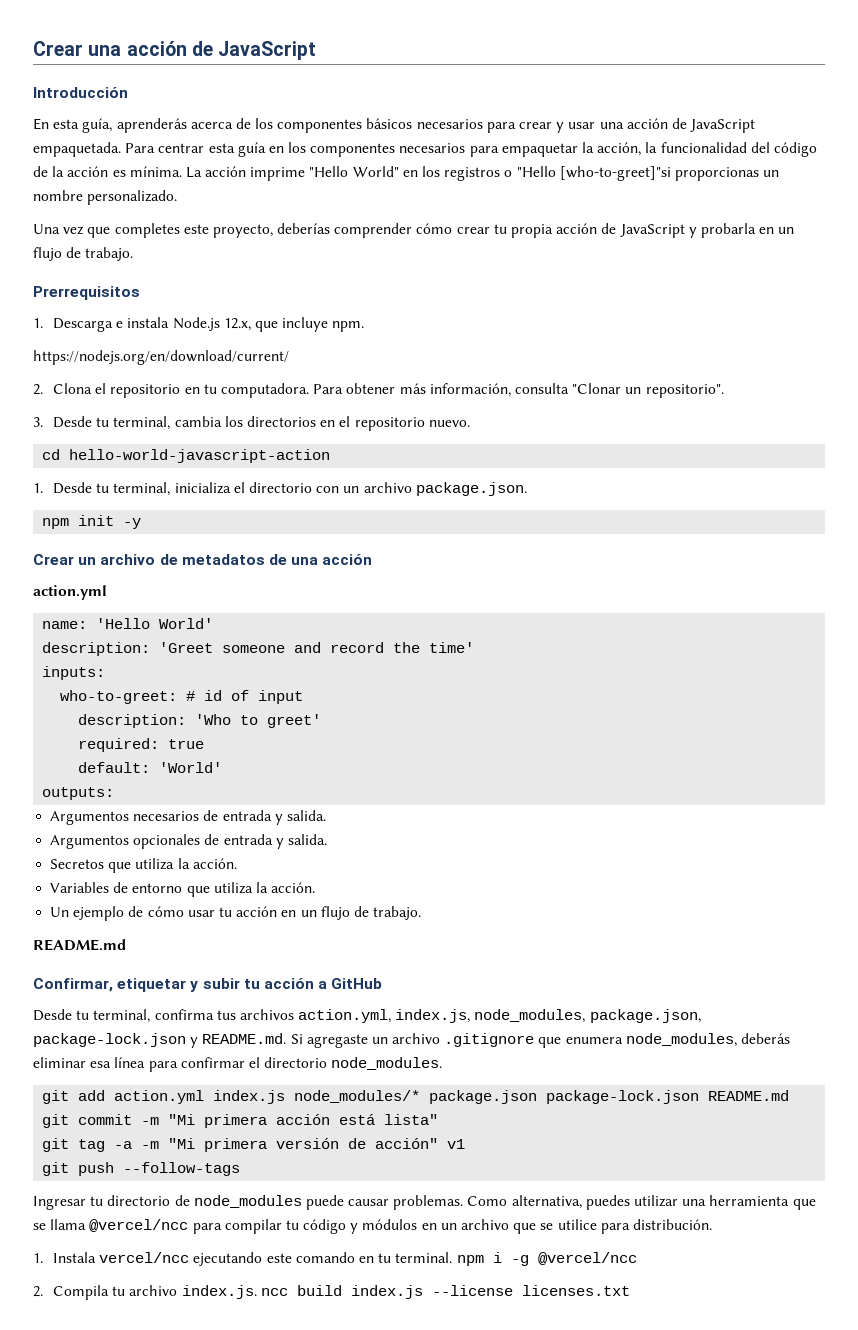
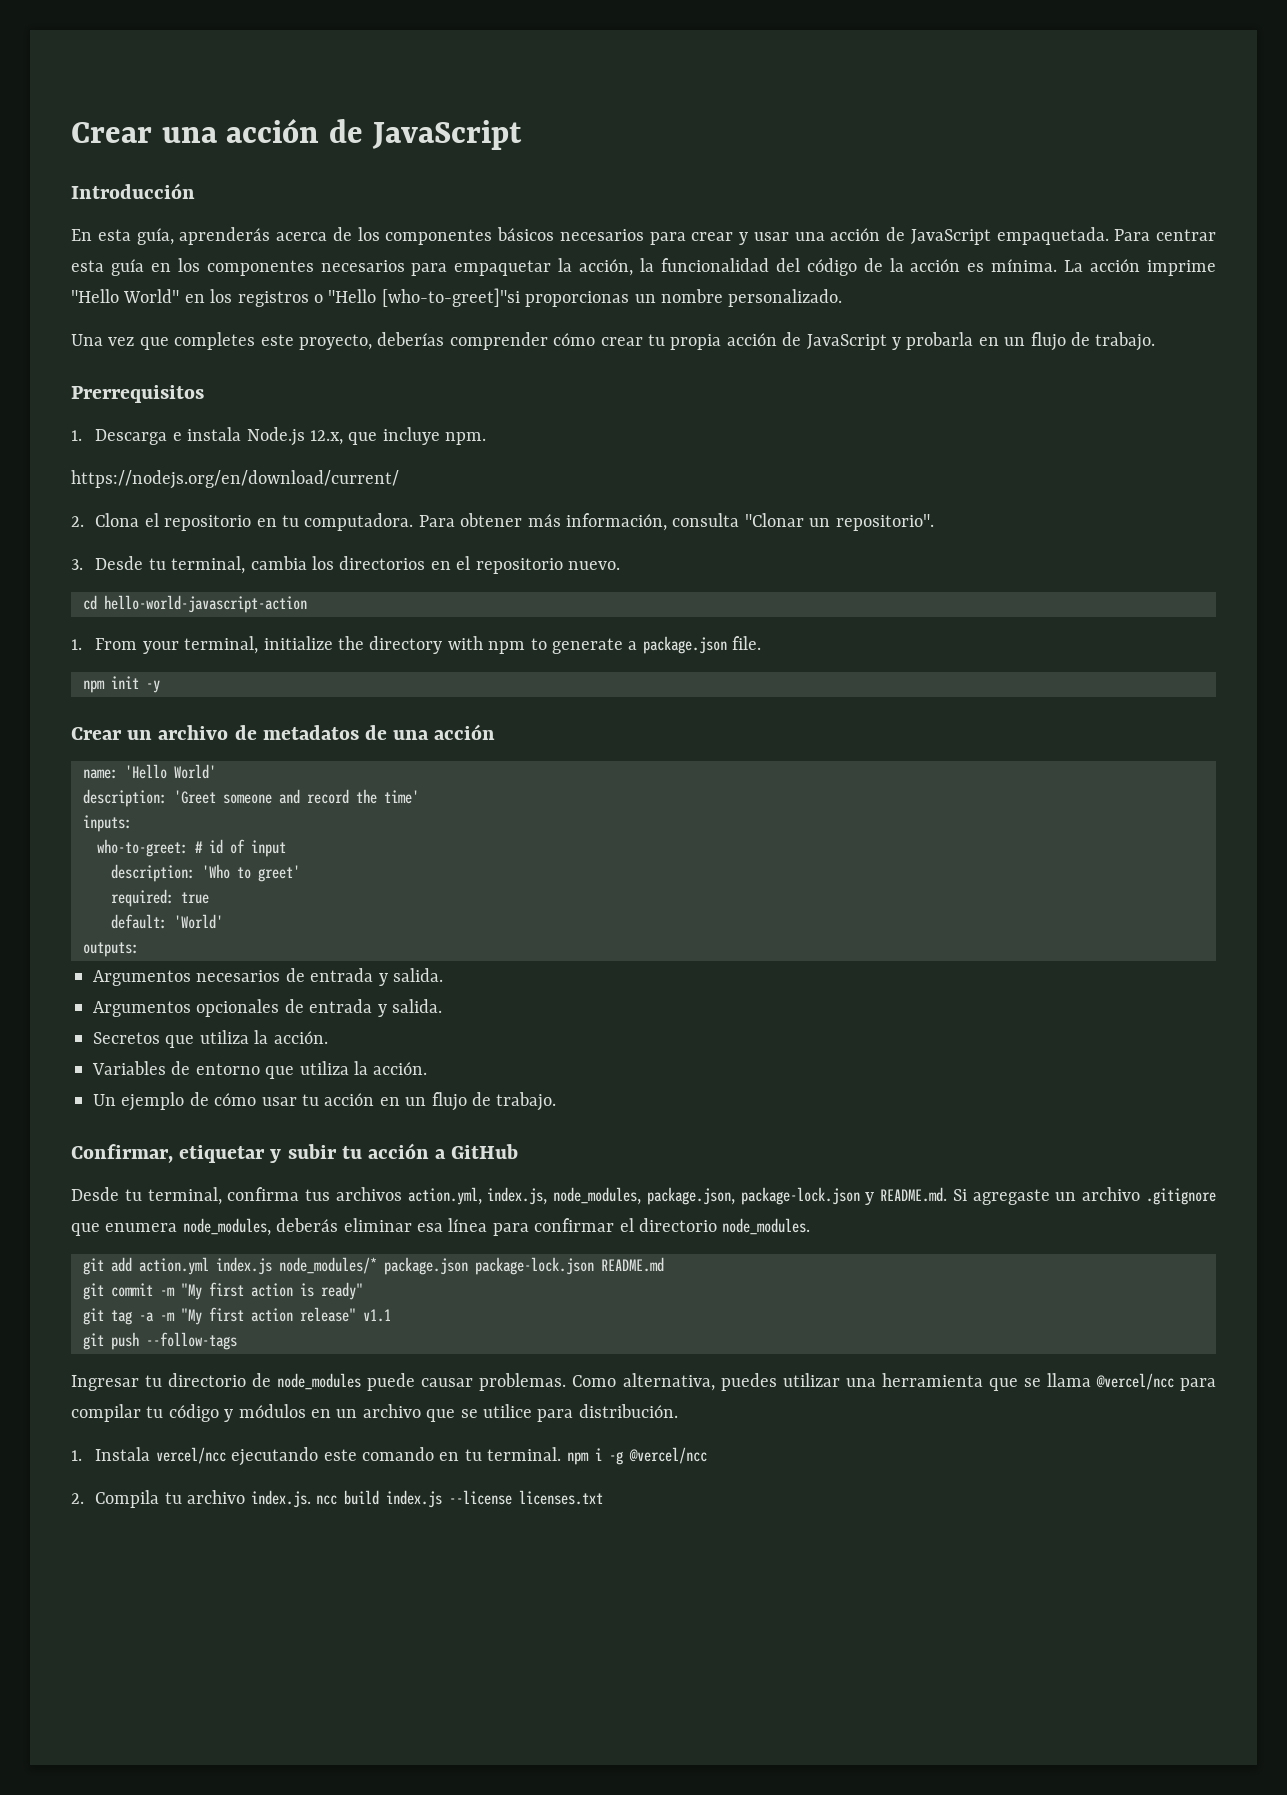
[53,482,527,496] Desde tu terminal, inicializa el directorio con un archivo package.json. -> [95,636,762,654] From your terminal, initialize the directory with npm to generate a package.json file.
[33,585,107,600] // action.yml -> (496, 732) none
[33,939,126,951] // README.md -> (557, 1101) none
[168,1114,439,1128] "Mi primera acción está lista" -> [181,1282,363,1300] "My first action is ready"
[168,1138,466,1152] "Mi primera versión de acción" v1 -> [181,1307,391,1325] "My first action release" v1.1

